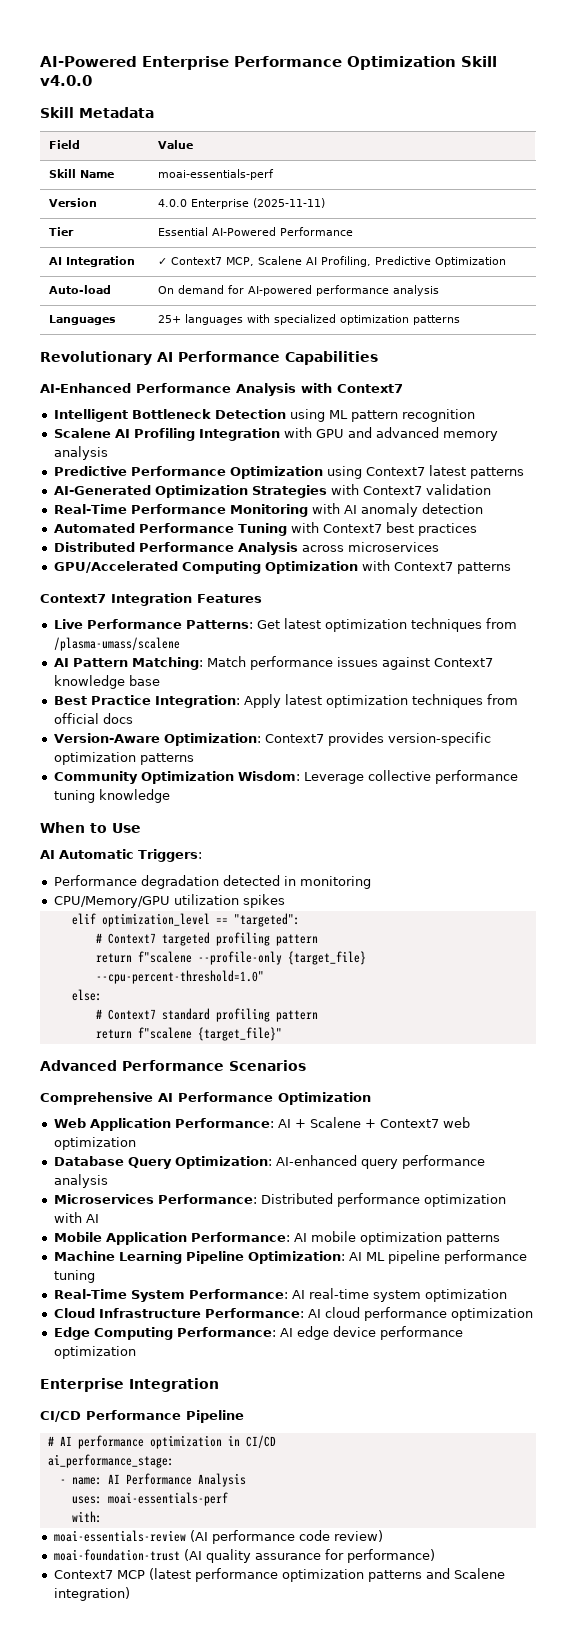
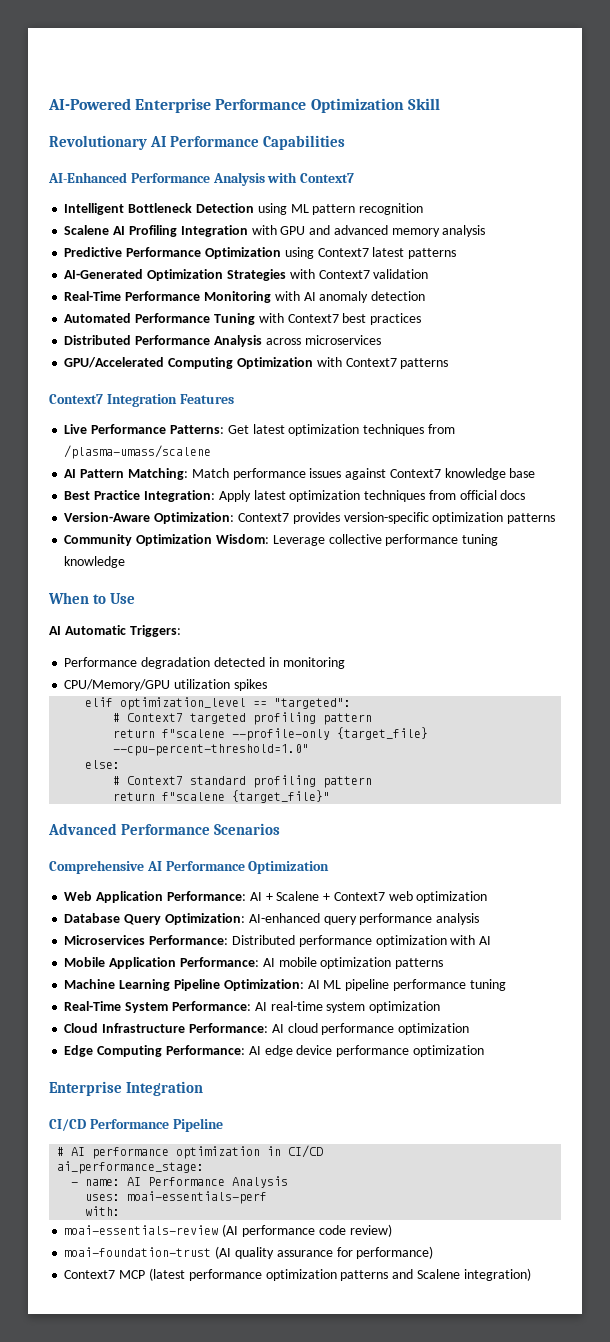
[40,75,92,86] [40,107,154,118] [48,140,80,149] [157,140,193,149] [48,169,114,178] [157,169,274,180] [48,198,97,207] [157,198,325,209] [48,227,74,236] [157,227,353,236] [48,256,135,267] [157,256,506,267] [48,285,111,294] [157,285,439,296] [48,315,116,325] [157,314,460,325] v4.0.0 // Skill Metadata // Field | Value // Skill Name | moai-essentials-perf // Version | 4.0.0 Enterprise (2025-11-11) // Tier | Essential AI-Powered Performance // AI Integration | ✓ Context7 MCP, Scalene AI Profiling, Predictive Optimization // Auto-load | On demand for AI-powered performance analysis // Languages | 25+ languages with specialized optimization patterns -> (440, 104) none

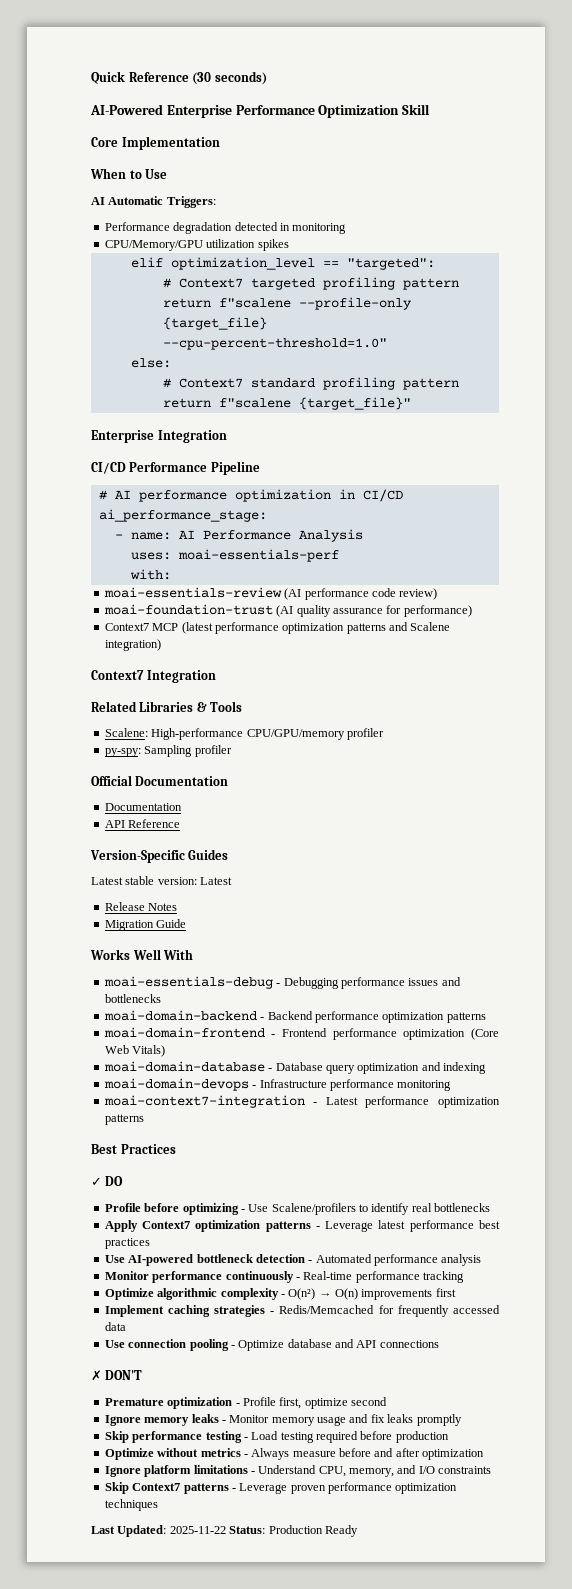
(48, 104) none -> [91,71,267,85] Quick Reference (30 seconds) //
[49,135,346,150] [48,172,355,186] [64,203,424,215] [64,225,486,237] [64,247,457,259] [64,269,429,281] [64,291,426,303] [64,313,422,325] [64,335,381,347] [64,357,449,369] [49,394,234,407] [64,424,455,436] [64,445,212,459] [64,468,536,480] [64,490,526,502] [64,512,556,524] [64,534,499,546] [64,556,126,568] Revolutionary AI Performance Capabilities // AI-Enhanced Performance Analysis with Context7 // Intelligent Bottleneck Detection using ML pattern recognition // Scalene AI Profiling Integration with GPU and advanced memory analysis // Predictive Performance Optimization using Context7 latest patterns // AI-Generated Optimization Strategies with Context7 validation // Real-Time Performance Monitoring with AI anomaly detection // Automated Performance Tuning with Context7 best practices // Distributed Performance Analysis across microservices // GPU/Accelerated Computing Optimization with Context7 patterns // Context7 Integration Features // Live Performance Patterns: Get latest optimization techniques from /plasma-umass/scalene // AI Pattern Matching: Match performance issues against Context7 knowledge base // Best Practice Integration: Apply latest optimization techniques from official docs // Version-Aware Optimization: Context7 provides version-specific optimization patterns // Community Optimization Wisdom: Leverage collective performance tuning knowledge -> [91,136,220,150] Core Implementation
[48,823,281,835] [49,860,330,874] [64,891,488,903] [64,913,480,925] [64,935,492,947] [64,957,444,969] [64,979,506,991] [64,1001,441,1013] [64,1023,470,1035] [64,1045,484,1057] // Advanced Performance Scenarios // Comprehensive AI Performance Optimization // Web Application Performance: AI + Scalene + Context7 web optimization // Database Query Optimization: AI-enhanced query performance analysis // Microservices Performance: Distributed performance optimization with AI // Mobile Application Performance: AI mobile optimization patterns // Machine Learning Pipeline Optimization: AI ML pipeline performance tuning // Real-Time System Performance: AI real-time system optimization // Cloud Infrastructure Performance: AI cloud performance optimization // Edge Computing Performance: AI edge device performance optimization -> (411, 403) none
(531, 1274) none -> [91,670,216,683] [91,701,243,712] [104,728,384,740] [104,745,232,757] [91,775,229,786] [104,803,182,811] [104,819,181,828] [90,849,229,863] [91,876,233,885] [104,902,178,911] [104,919,187,931] [90,949,194,960] [103,976,461,989] [104,994,161,1003] [103,1010,486,1023] [103,1027,499,1040] [104,1045,166,1057] [103,1061,486,1074] [103,1078,452,1091] [103,1095,500,1108] [104,1114,144,1125] [91,1144,176,1154] [91,1176,124,1186] [104,1203,491,1215] [104,1220,500,1232] [104,1238,150,1249] [104,1254,482,1266] [104,1271,464,1283] [104,1288,456,1300] [104,1305,500,1317] [104,1322,126,1331] [104,1339,439,1351] [91,1370,143,1381] [104,1397,387,1409] [104,1414,462,1426] [104,1431,449,1443] [104,1448,485,1460] [104,1465,492,1477] [104,1482,458,1494] [104,1499,158,1511] [91,1525,358,1537] // Context7 Integration // Related Libraries & Tools // Scalene: High-performance CPU/GPU/memory profiler // py-spy: Sampling profiler // Official Documentation // Documentation // API Reference // Version-Specific Guides // Latest stable version: Latest // Release Notes // Migration Guide // Works Well With // moai-essentials-debug - Debugging performance issues and bottlenecks // moai-domain-backend - Backend performance optimization patterns // moai-domain-frontend - Frontend performance optimization (Core Web Vitals) // moai-domain-database - Database query optimization and indexing // moai-domain-devops - Infrastructure performance monitoring // moai-context7-integration - Latest performance optimization patterns // Best Practices // ✓ DO // Profile before optimizing - Use Scalene/profilers to identify real bottlenecks // Apply Context7 optimization patterns - Leverage latest performance best practices // Use AI-powered bottleneck detection - Automated performance analysis // Monitor performance continuously - Real-time performance tracking // Optimize algorithmic complexity - O(n²) → O(n) improvements first // Implement caching strategies - Redis/Memcached for frequently accessed data // Use connection pooling - Optimize database and API connections // ✗ DON'T // Premature optimization - Profile first, optimize second // Ignore memory leaks - Monitor memory usage and fix leaks promptly // Skip performance testing - Load testing required before production // Optimize without metrics - Always measure before and after optimization // Ignore platform limitations - Understand CPU, memory, and I/O constraints // Skip Context7 patterns - Leverage proven performance optimization techniques // Last Updated: 2025-11-22 Status: Production Ready

